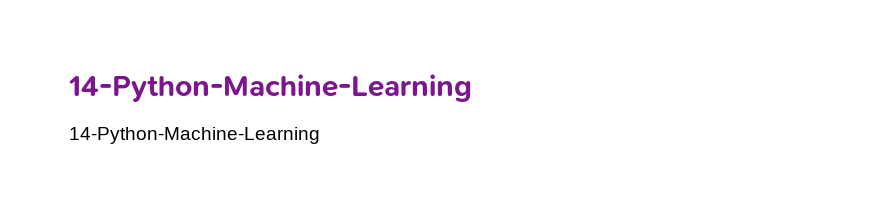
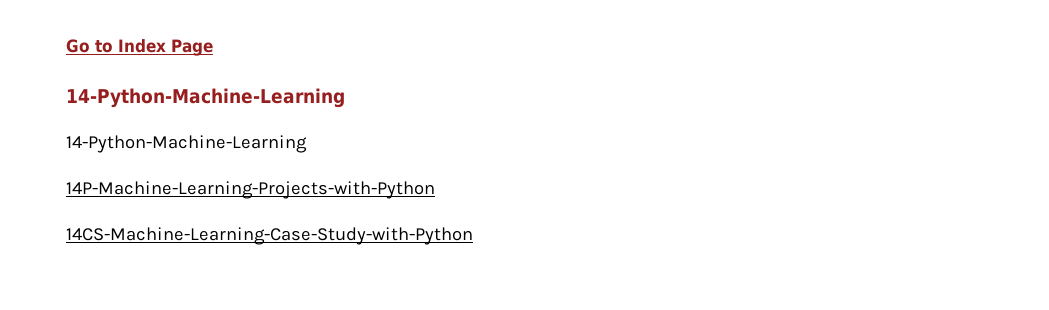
(68, 88) none -> [66,39,213,56] Go to Index Page //
(320, 135) none -> [66,181,435,199] [66,227,473,245] // 14P-Machine-Learning-Projects-with-Python // 14CS-Machine-Learning-Case-Study-with-Python

